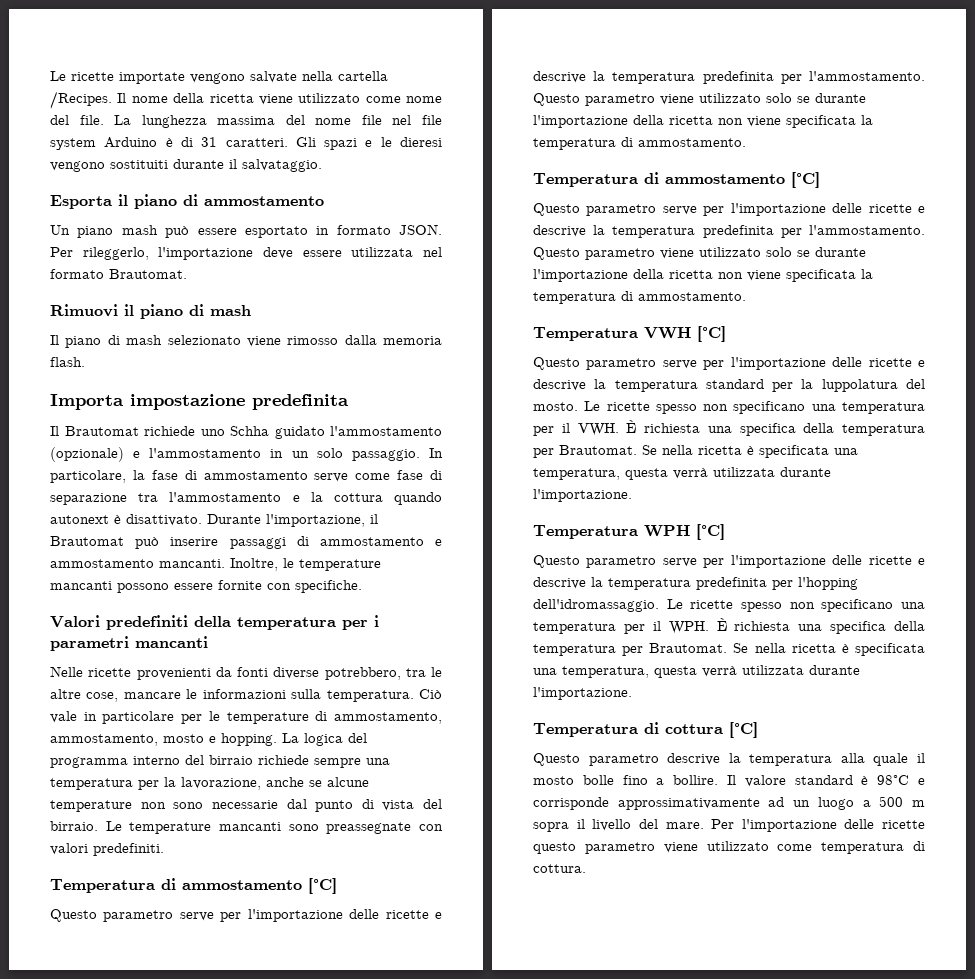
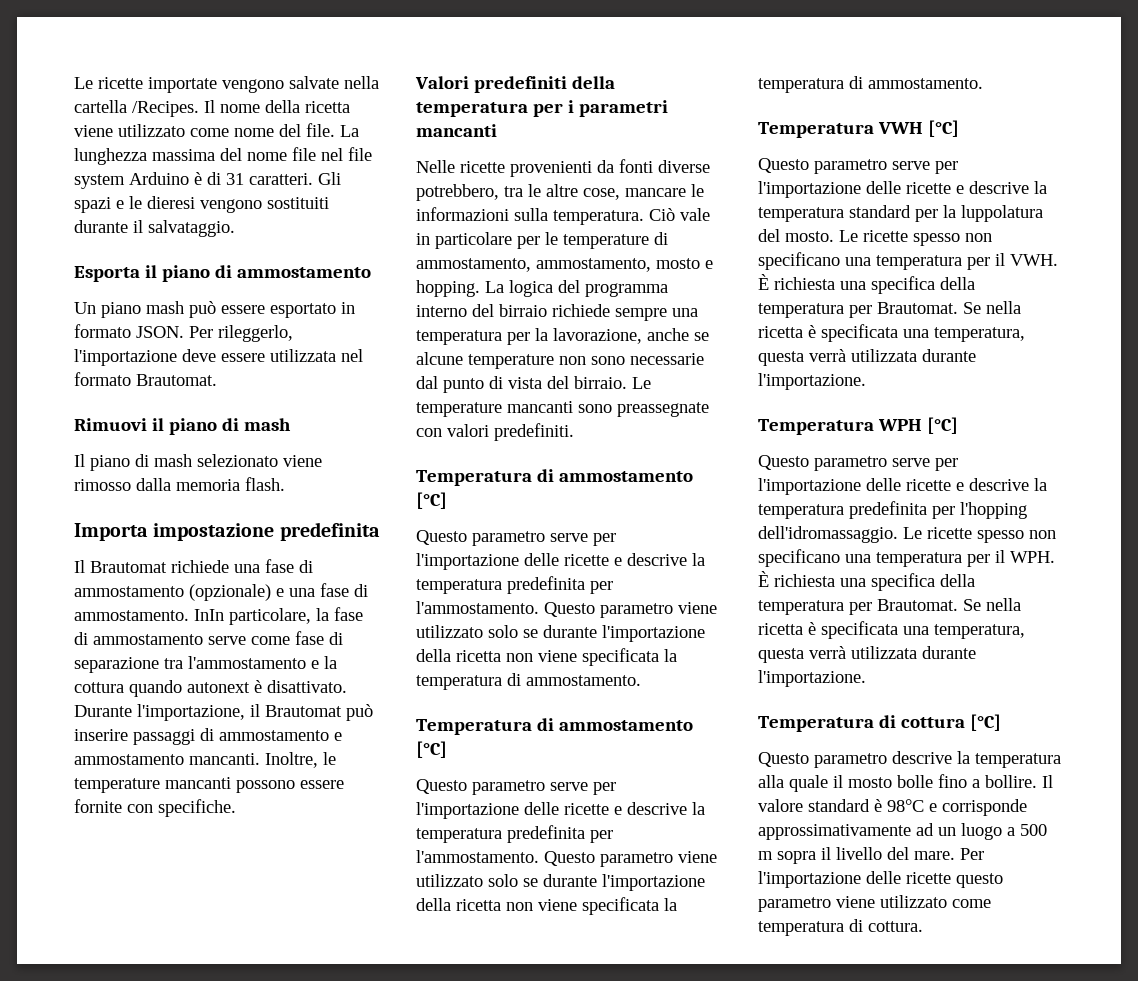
[200,426,442,439] [50,447,444,462] uno Schha guidato l'ammostamento (opzionale) e l'ammostamento in un solo passaggio. In -> [234,559,313,573] [74,583,368,601] [74,609,224,621] una fase di ammostamento (opzionale) e una fase di ammostamento. InIn

